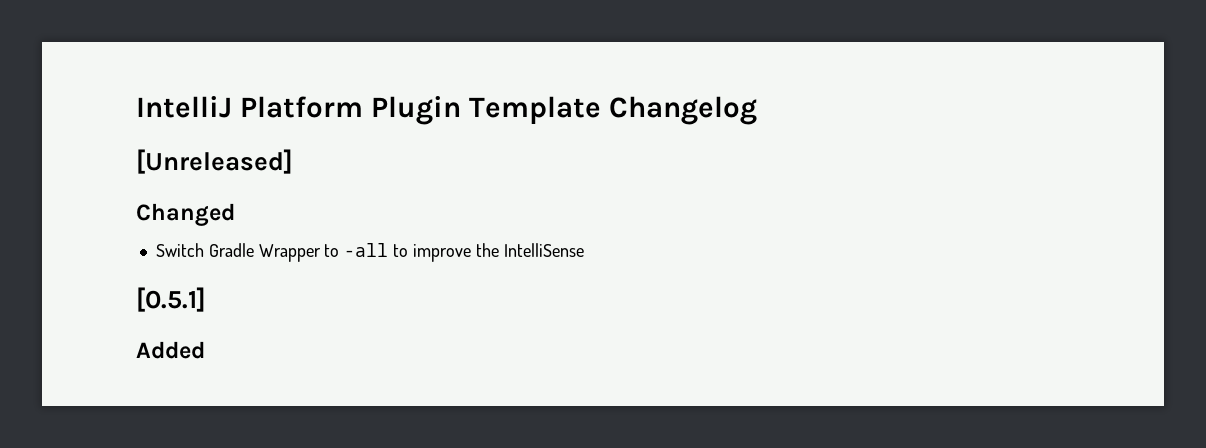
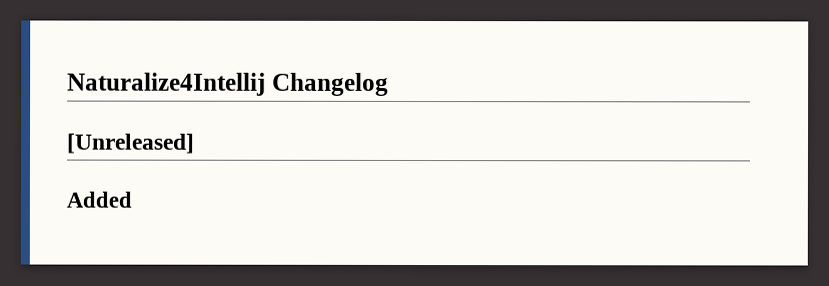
[136,96,757,125] [136,149,293,174] [136,203,235,226] [155,243,584,262] [136,287,206,312] IntelliJ Platform Plugin Template Changelog // [Unreleased] // Changed // Switch Gradle Wrapper to -all to improve the IntelliSense // [0.5.1] -> [67,72,389,96] [66,133,195,154] Naturalize4Intellij Changelog // [Unreleased]

